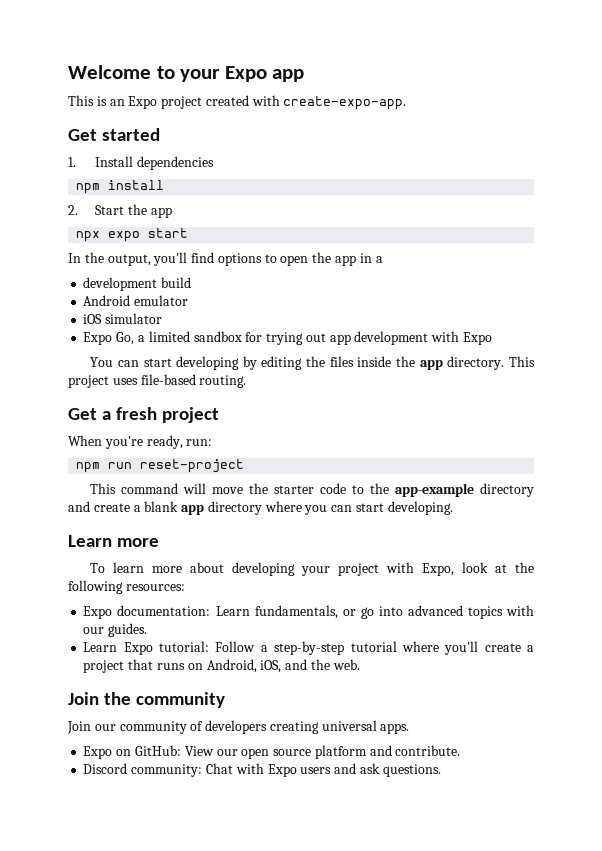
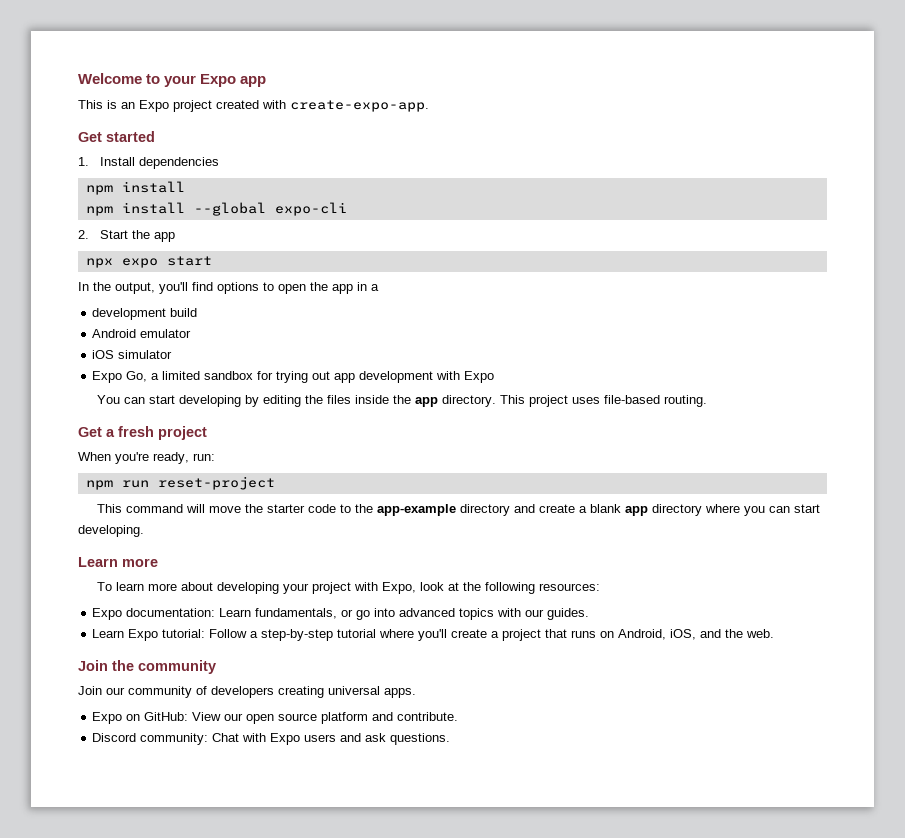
(165, 185) none -> [85,202,347,216] // npm install --global expo-cli

